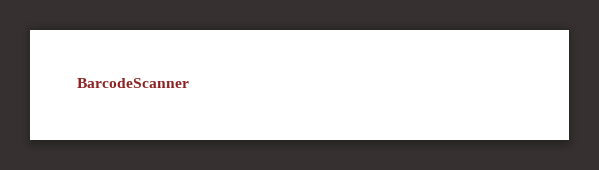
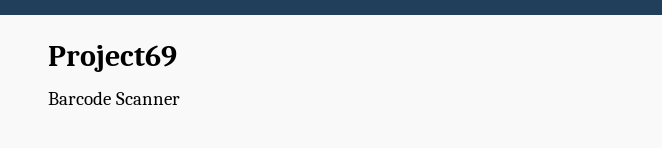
[77,78,189,88] BarcodeScanner -> [48,45,177,72] [48,91,181,105] Project69 // Barcode Scanner

